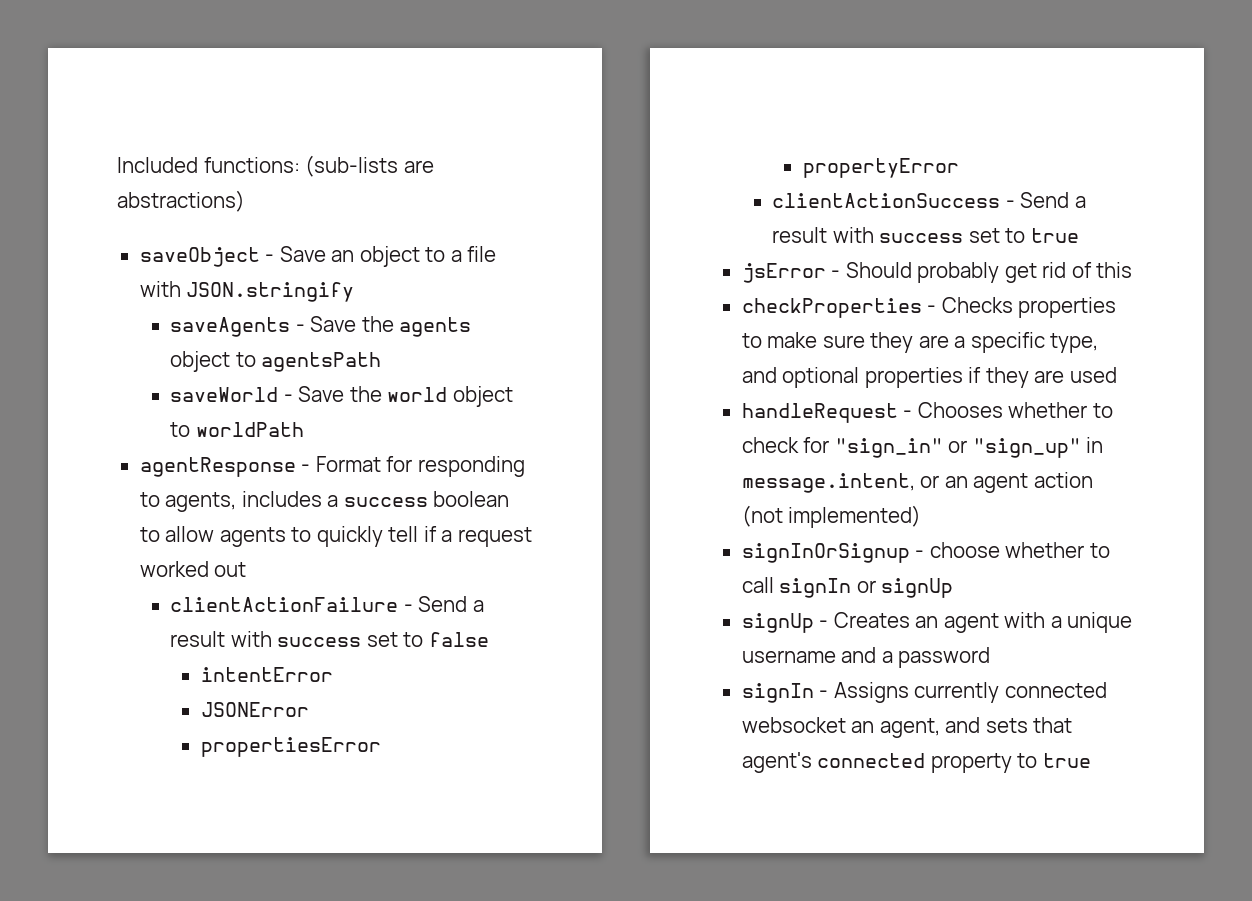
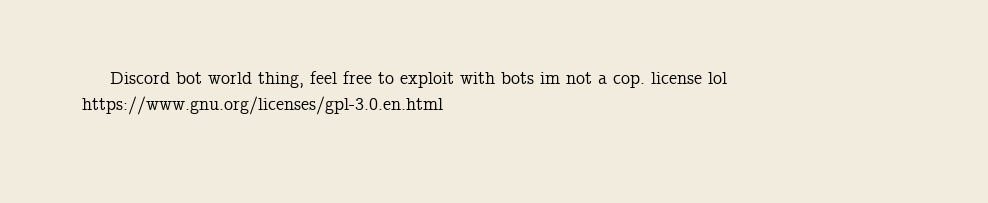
[117,155,434,177] [117,190,245,212] [139,246,497,267] [139,281,355,302] [170,316,472,337] [170,351,382,372] [170,386,513,407] [170,422,304,437] [139,456,525,477] [139,491,510,512] [139,526,532,547] [139,561,247,577] [170,596,484,612] [170,631,489,647] [200,667,333,682] [200,702,309,717] [200,737,381,757] [802,158,959,178] [772,192,1086,208] [772,227,1079,243] [741,262,1133,283] [741,297,1117,318] [741,332,1099,353] [741,367,1117,388] [741,402,1113,423] [741,437,1104,458] [741,472,1093,493] [741,505,922,528] [741,542,1110,563] [741,577,954,598] [741,612,1133,633] [741,647,991,668] [741,682,1107,703] [741,717,1073,738] [741,752,1091,773] Included functions: (sub-lists are abstractions) // saveObject - Save an object to a file with JSON.stringify // saveAgents - Save the agents object to agentsPath // saveWorld - Save the world object to worldPath // agentResponse - Format for responding to agents, includes a success boolean to allow agents to quickly tell if a request worked out // clientActionFailure - Send a result with success set to false // intentError // JSONError // propertiesError // propertyError // clientActionSuccess - Send a result with success set to true // jsError - Should probably get rid of this // checkProperties - Checks properties to make sure they are a specific type, and optional properties if they are used // handleRequest - Chooses whether to check for "sign_in" or "sign_up" in message.intent, or an agent action (not implemented) // signInOrSignup - choose whether to call signIn or signUp // signUp - Creates an agent with a unique username and a password // signIn - Assigns currently connected websocket an agent, and sets that agent's connected property to true -> [110,71,728,88] [82,96,443,115] Discord bot world thing, feel free to exploit with bots im not a cop. license lol https://www.gnu.org/licenses/gpl-3.0.en.html

